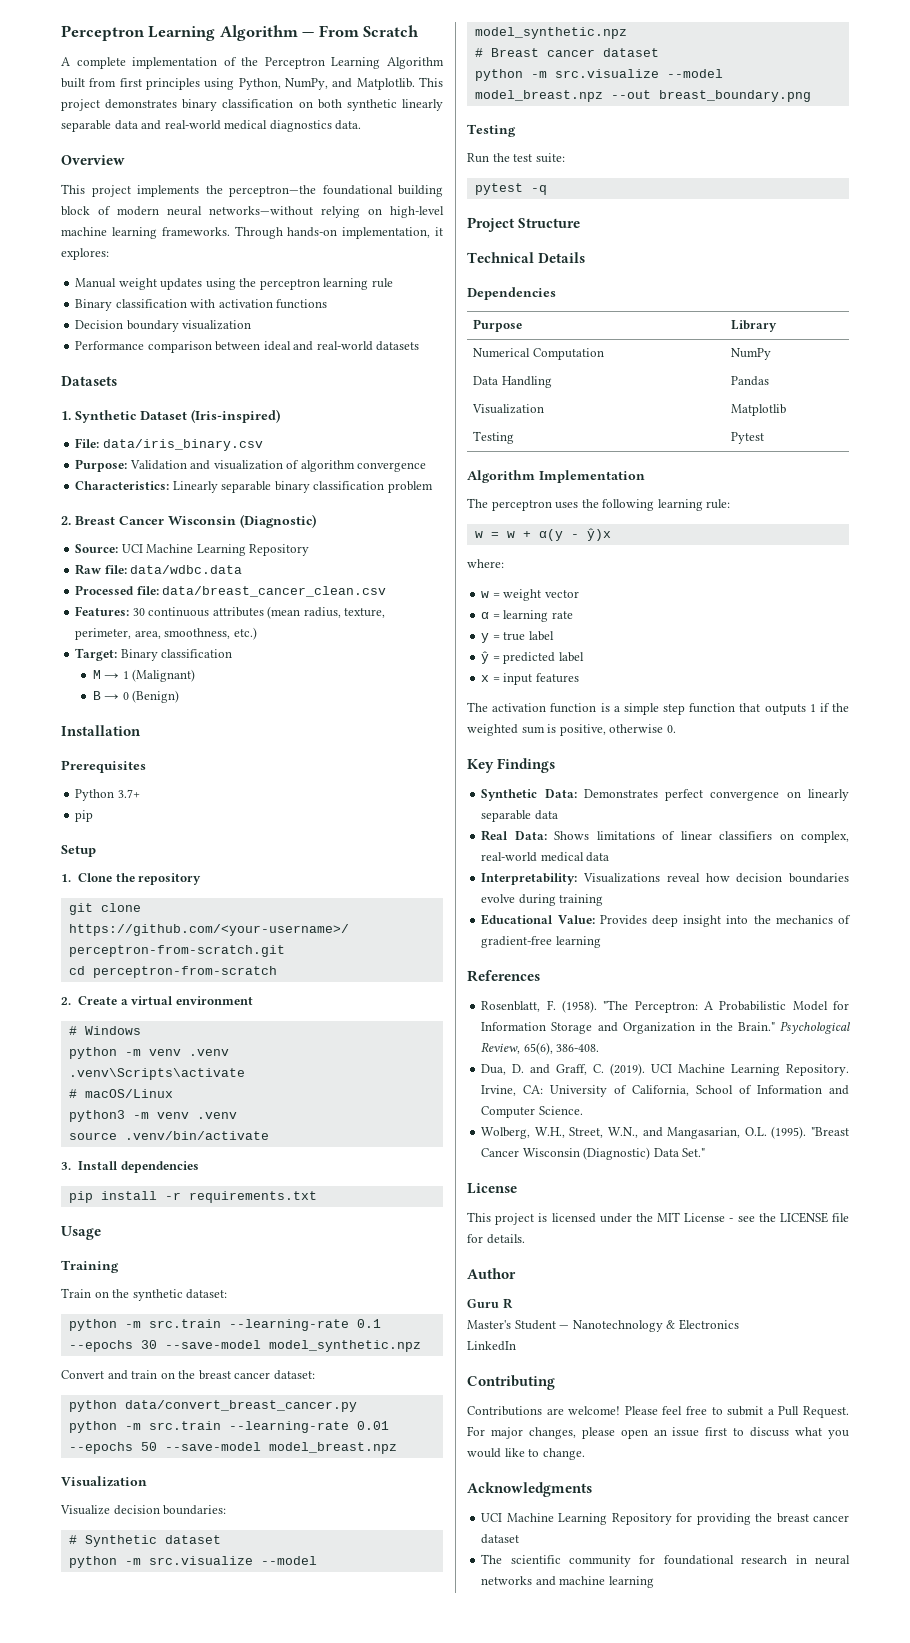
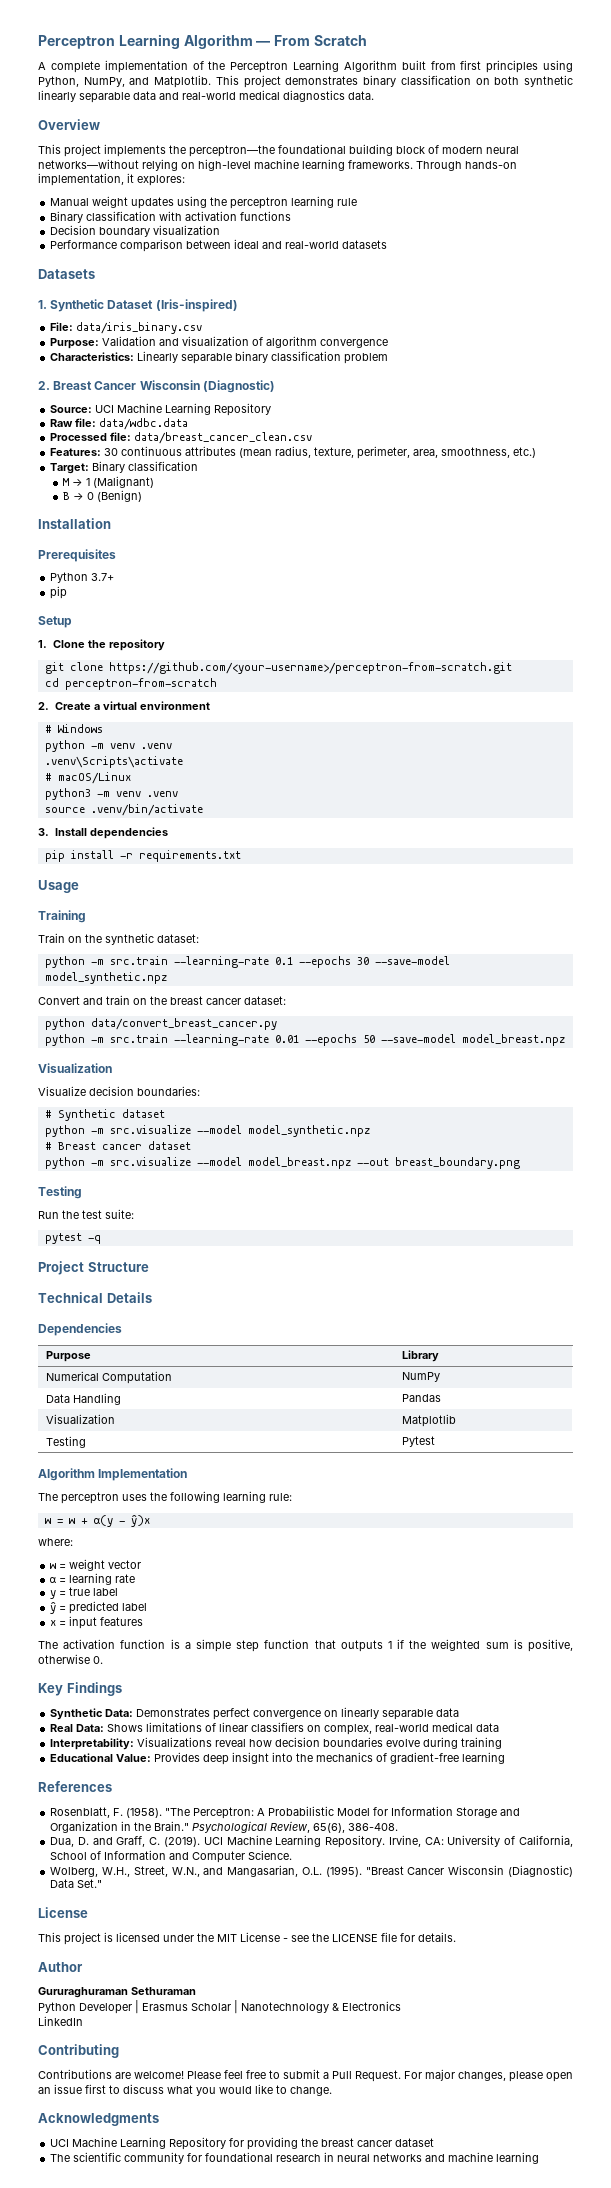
[467,1298,513,1309] [467,1320,570,1330] Guru R // Master's Student — -> [38,1987,196,1998] [38,2000,238,2014] Gururaghuraman Sethuraman // Python Developer | Erasmus Scholar |

